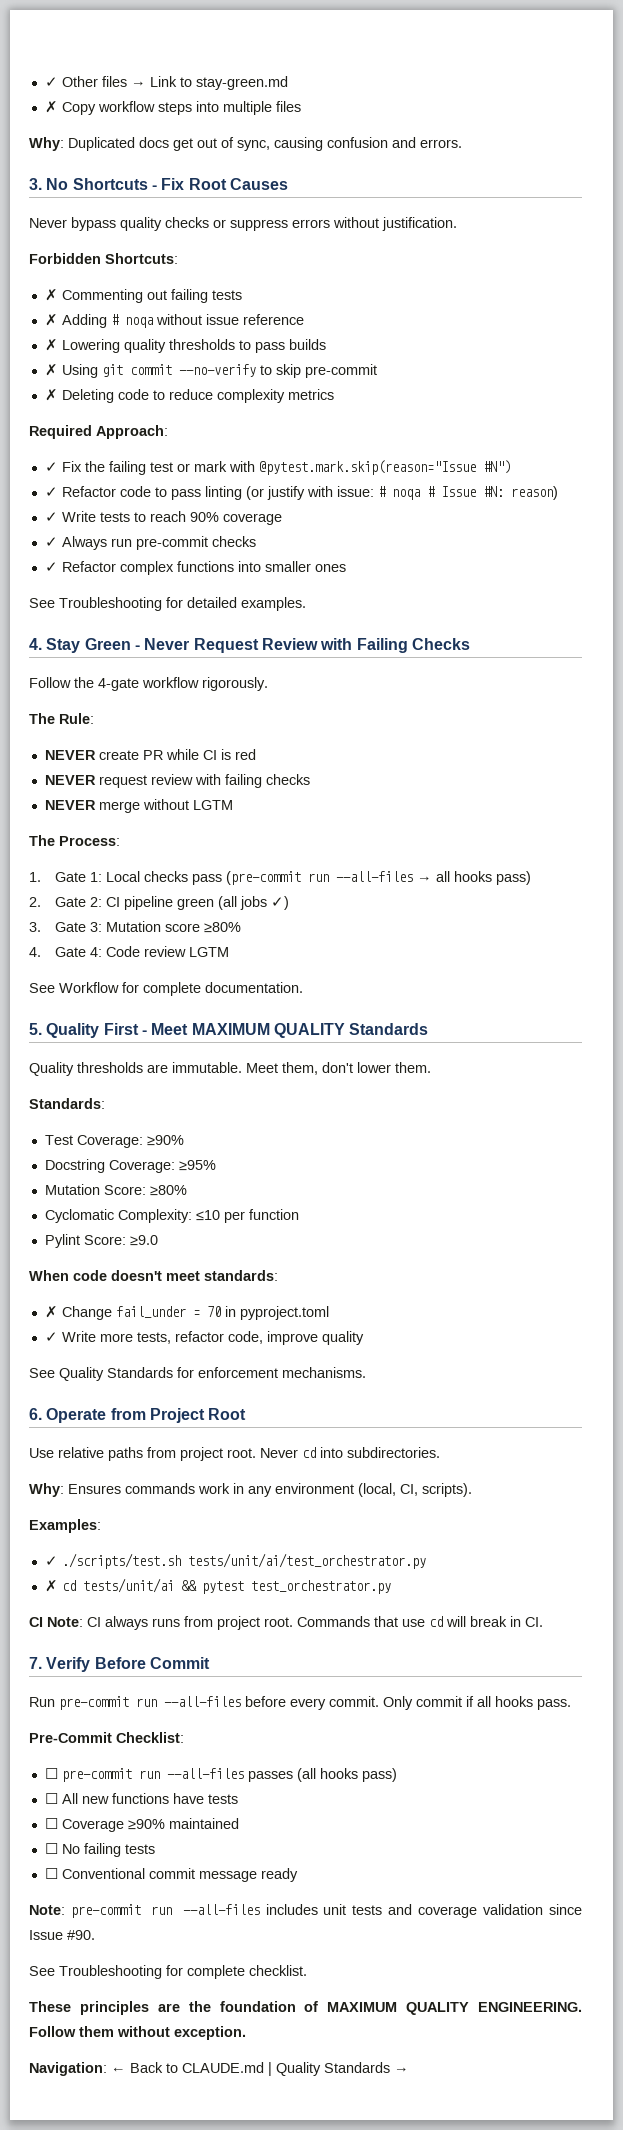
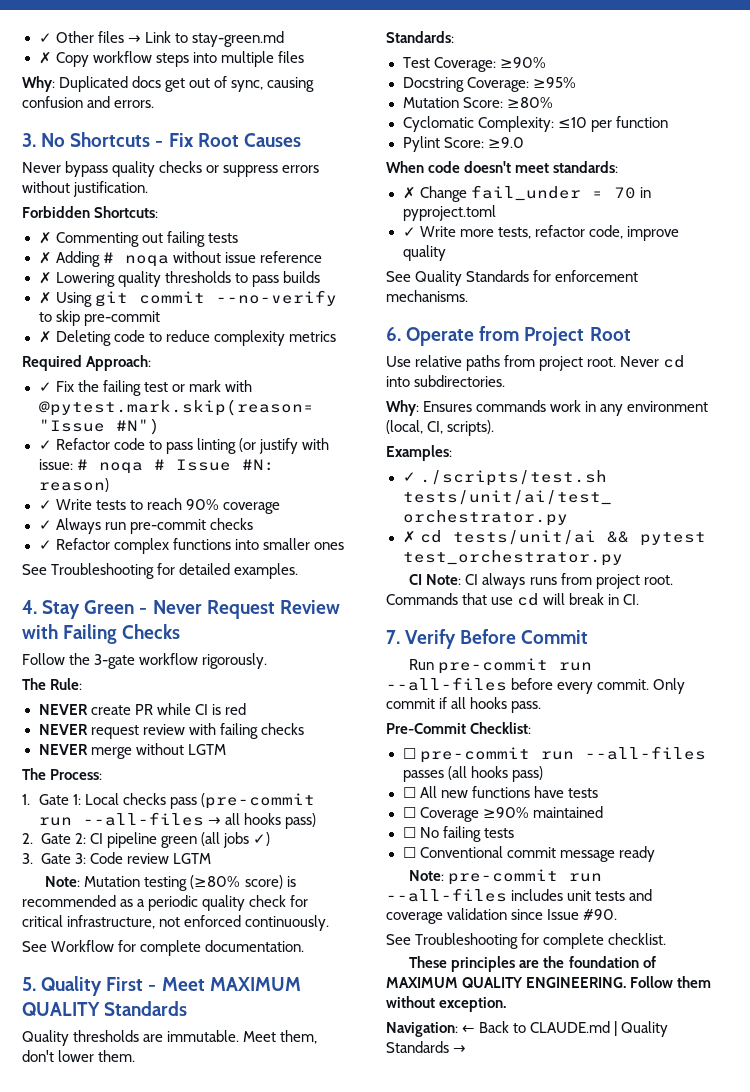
[98,678,139,691] 4-gate -> [94,654,136,669] 3-gate
[106,921,242,933] [29,946,230,957] Mutation score ≥80% // 4. Gate 4: Code review LGTM -> [89,852,211,864] [45,875,296,891] [22,895,309,911] [22,915,330,931] Code review LGTM // Note: Mutation testing (≥80% score) is recommended as a periodic quality check for critical infrastructure, not enforced continuously.

